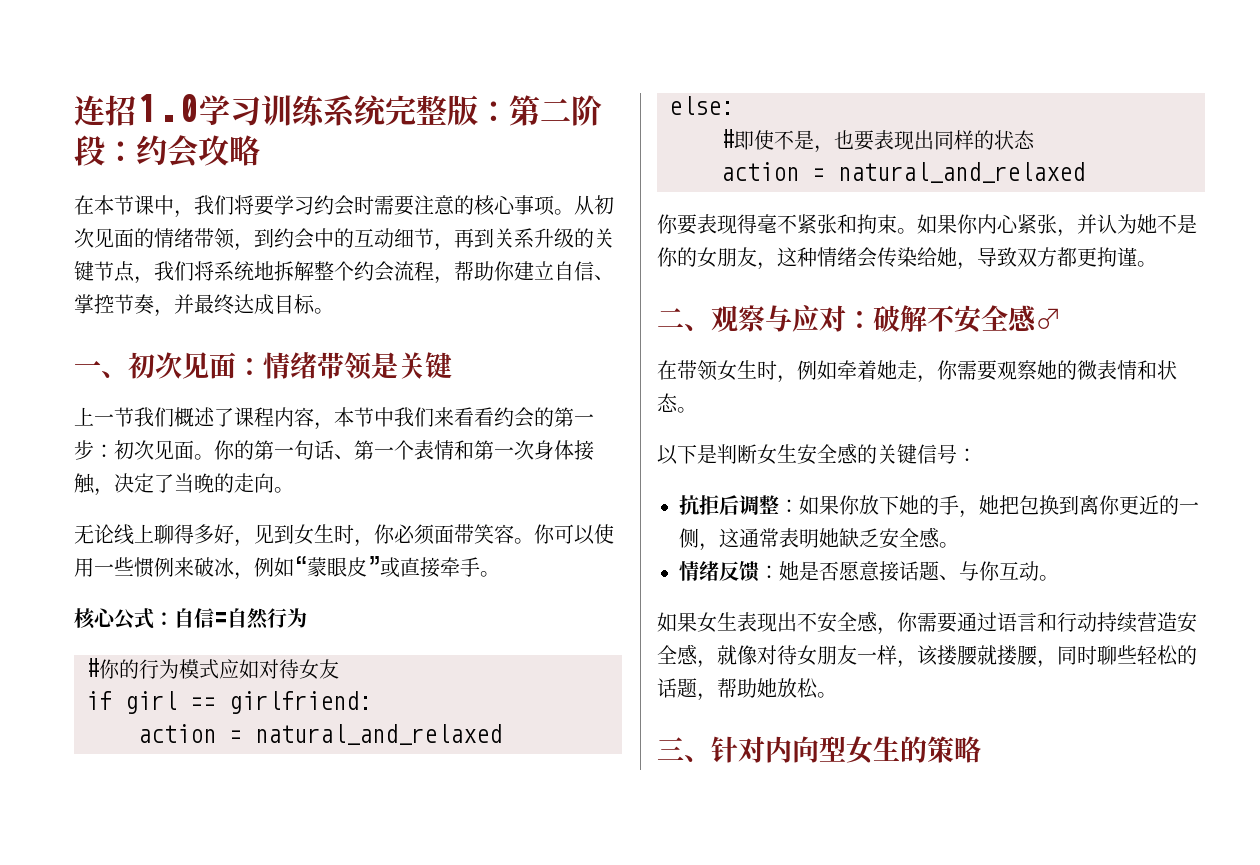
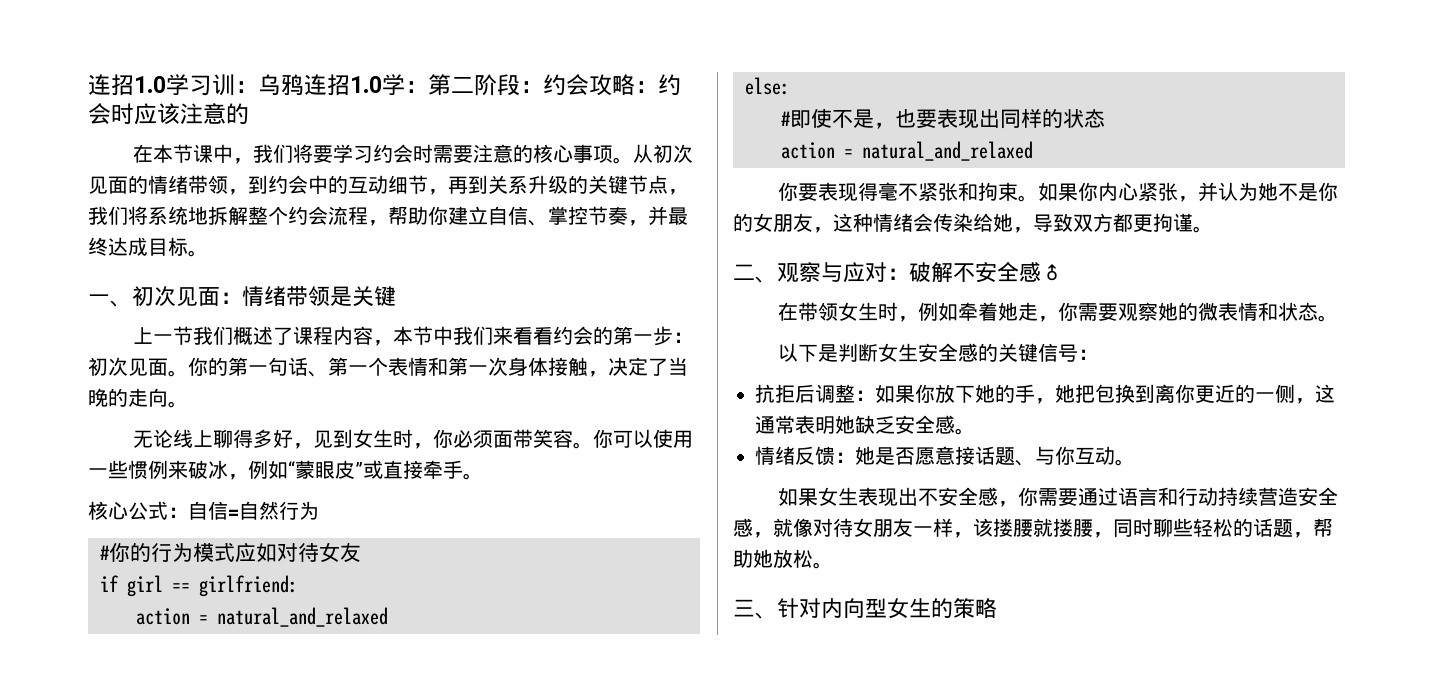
[292,95,478,127] 练系统完整版 -> [235,74,405,96] ：乌鸦连招1.0学
(260, 150) none -> [635,74,681,96] [88,103,249,125] ：约会时应该注意的

